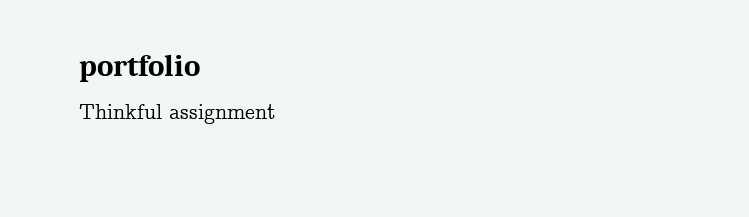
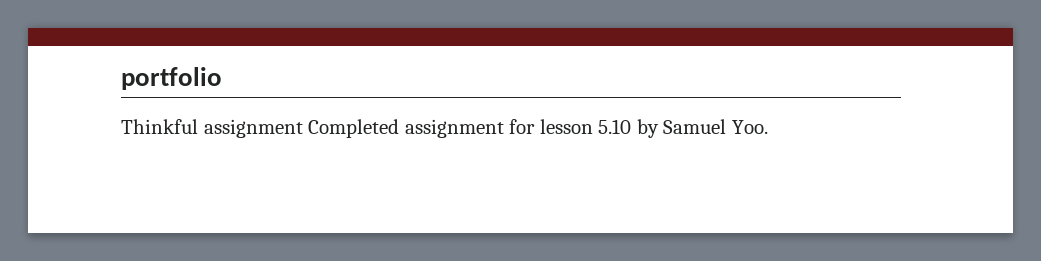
(276, 114) none -> [308,119,768,138] Completed assignment for lesson 5.10 by Samuel Yoo.

